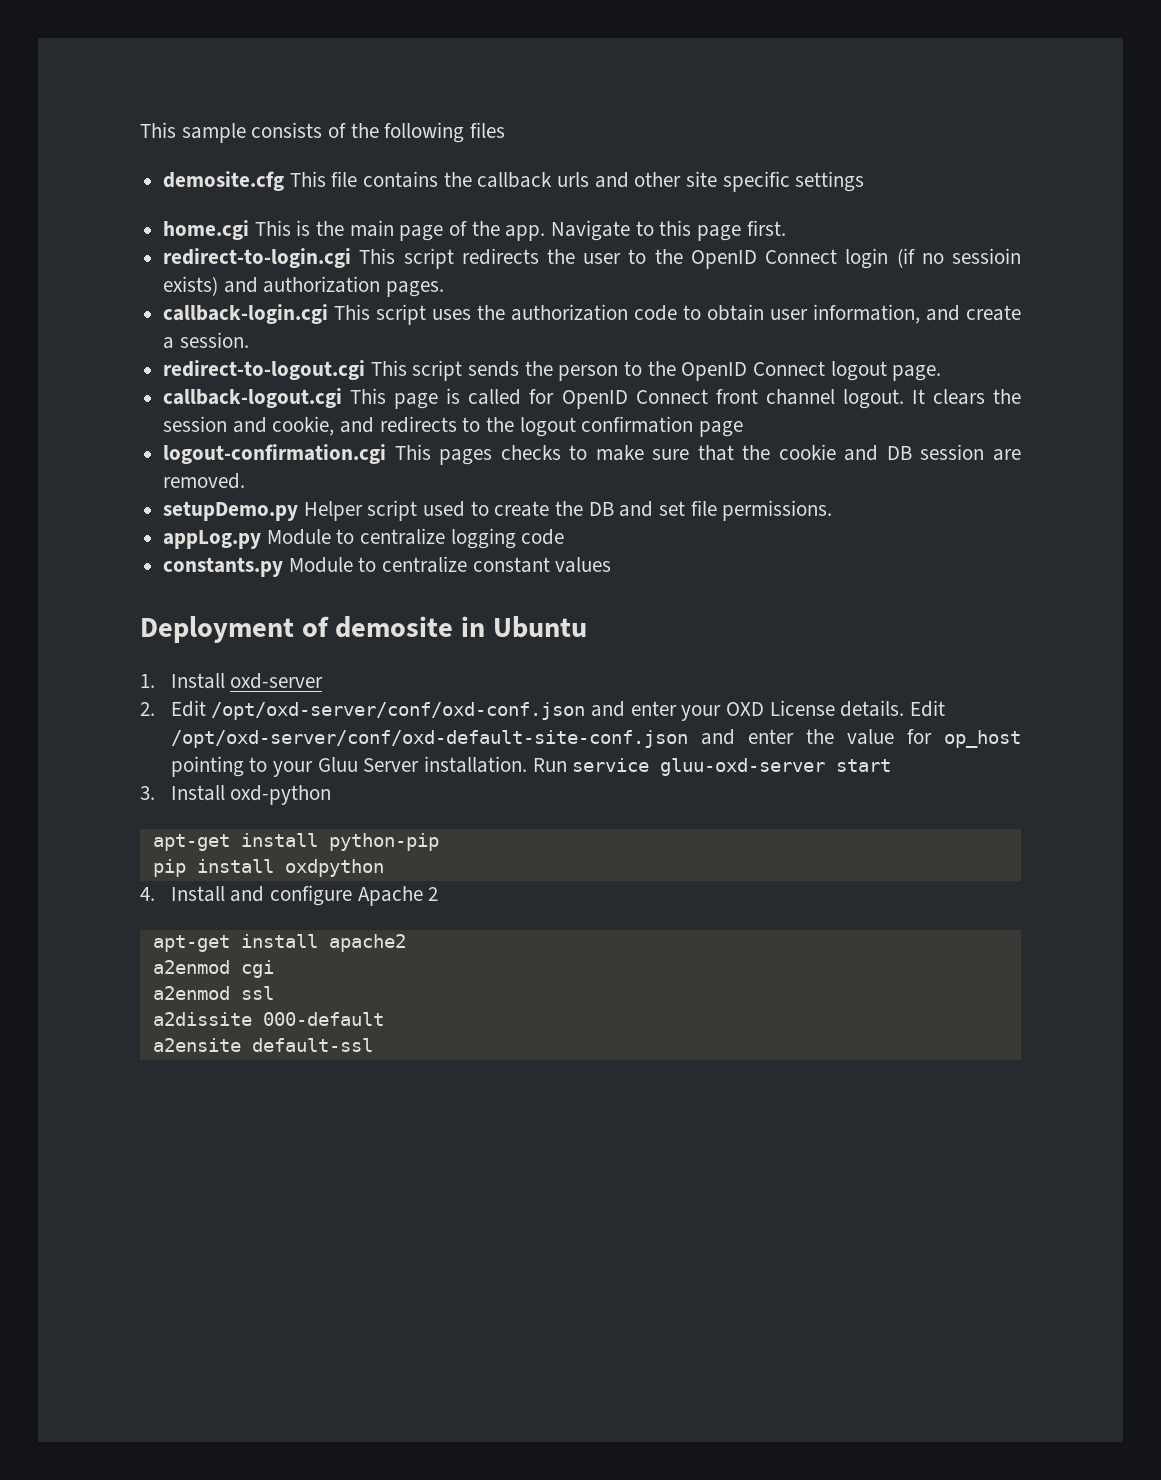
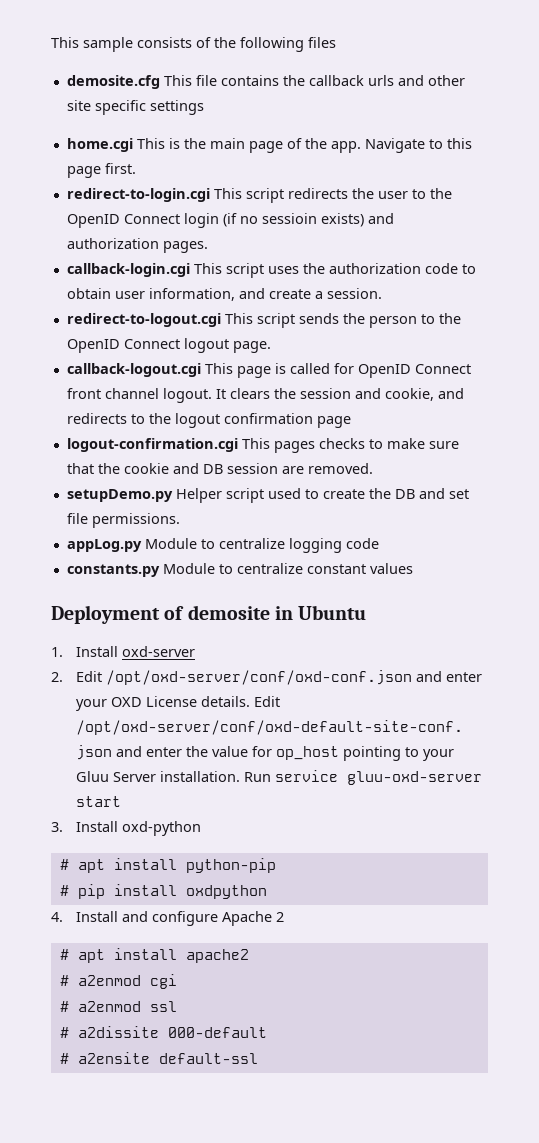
[152,834,230,851] apt-get -> [59,859,105,873] # apt
(439, 842) none -> [59,885,69,896] #
[152,935,230,952] apt-get -> [59,949,105,963] # apt
(406, 943) none -> [59,975,69,986] #
(274, 969) none -> [59,1001,69,1012] #
(274, 993) none -> [59,1027,69,1038] #
(384, 1019) none -> [59,1053,69,1064] #

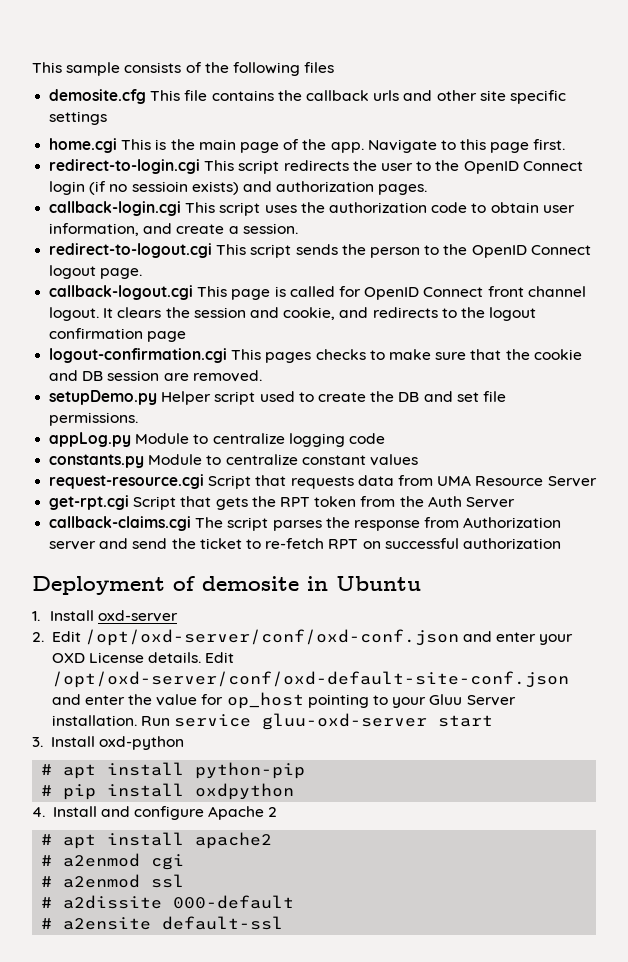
(413, 568) none -> [49,474,597,489] [49,495,515,510] [49,516,562,531] [49,538,561,550] // request-resource.cgi Script that requests data from UMA Resource Server // get-rpt.cgi Script that gets the RPT token from the Auth Server // callback-claims.cgi The script parses the response from Authorization server and send the ticket to re-fetch RPT on successful authorization

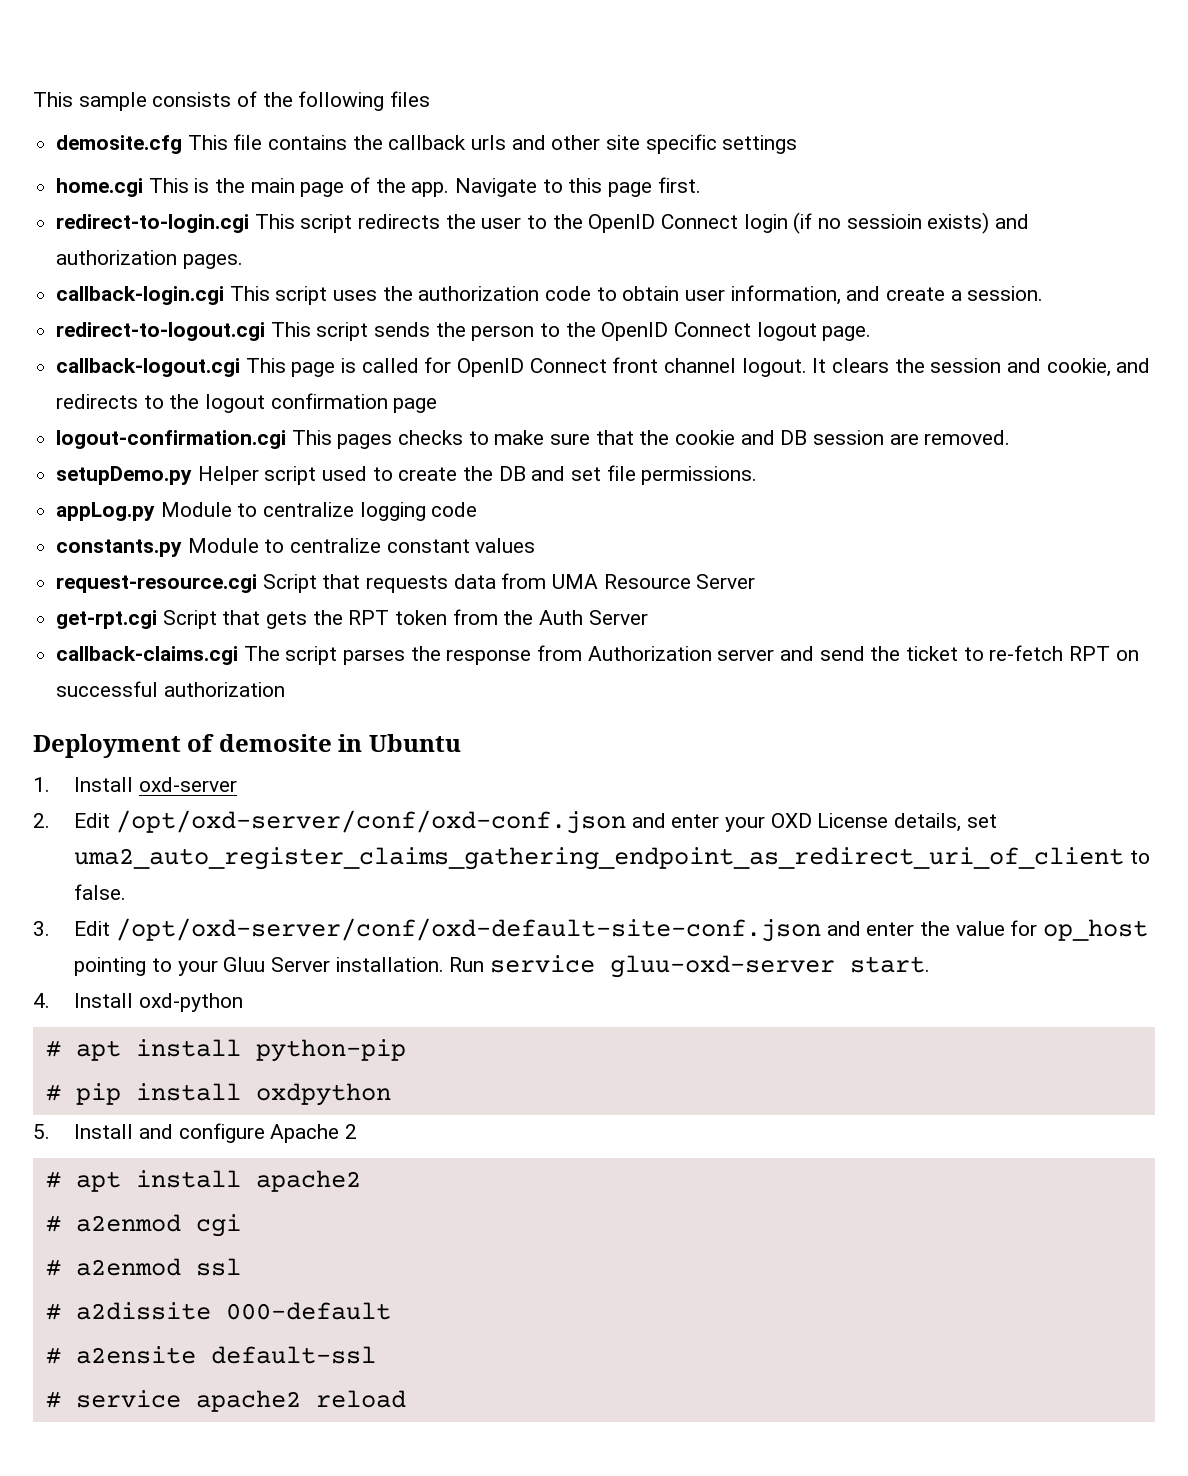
[148,652,202,663] details. -> [894,813,997,832] [74,847,1151,870] [74,884,127,900] [33,921,50,936] details, set uma2_auto_register_claims_gathering_endpoint_as_redirect_uri_of_client to false. // 3.
[438,715,494,727] [32,737,43,747] start // 3. -> [850,956,931,973] [33,993,50,1008] start. // 4.
[32,807,45,817] 4. -> [33,1124,50,1139] 5.
(284, 923) none -> [45,1390,406,1412] // # service apache2 reload

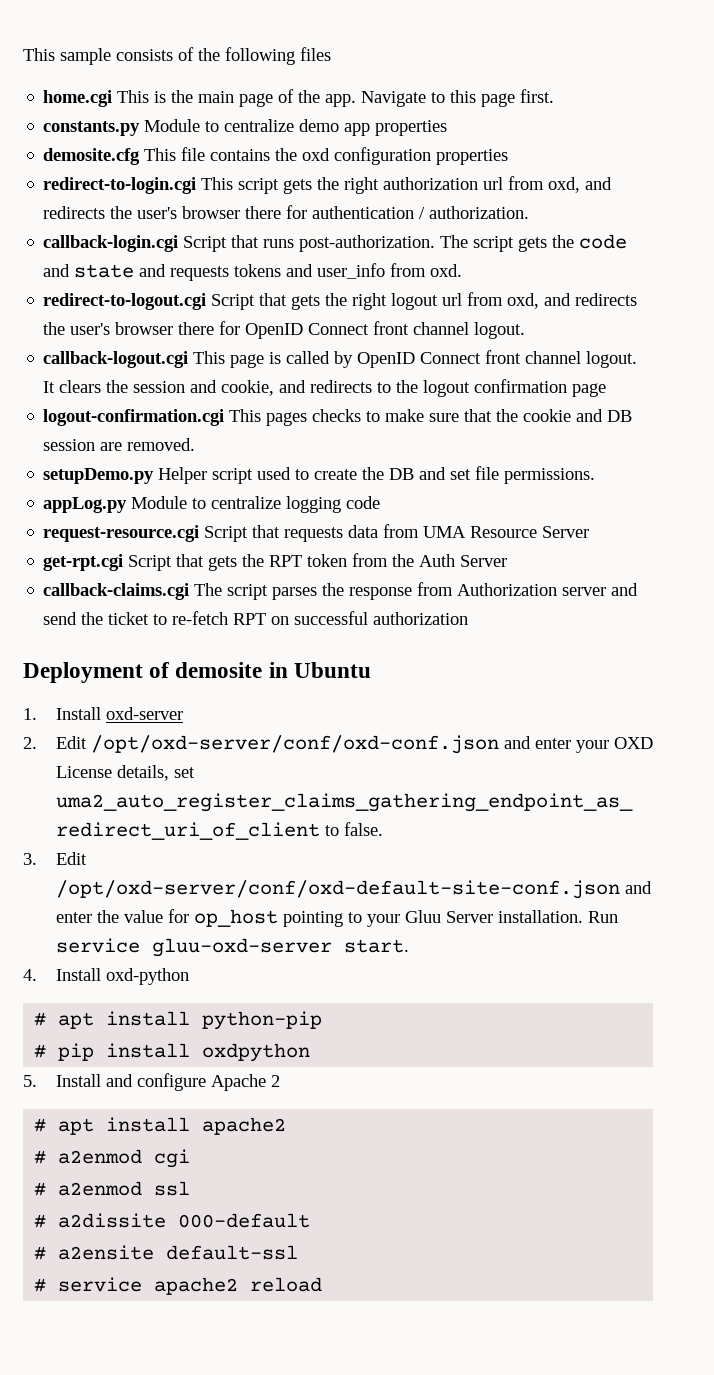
[56,134,798,154] // demosite.cfg This file contains the callback urls and other site specific settings -> (331, 54) none
[56,212,1030,234] [56,250,243,269] [56,285,1044,305] [56,322,872,341] redirect-to-login.cgi This script redirects the user to the OpenID Connect login (if no sessioin exists) and authorization pages. // callback-login.cgi This script uses the authorization code to obtain user information, and create a session. // redirect-to-logout.cgi This script sends the person to the OpenID Connect logout page. -> [43,119,448,136] [43,147,509,165] [43,176,613,194] [43,205,530,219] [43,234,628,252] [43,263,463,281] [43,292,638,310] [43,321,526,339] constants.py Module to centralize demo app properties // demosite.cfg This file contains the oxd configuration properties // redirect-to-login.cgi This script gets the right authorization url from oxd, and redirects the user's browser there for authentication / authorization. // callback-login.cgi Script that runs post-authorization. The script gets the code and state and requests tokens and user_info from oxd. // redirect-to-logout.cgi Script that gets the right logout url from oxd, and redirects the user's browser there for OpenID Connect front channel logout.
[424,357,452,373] for -> [334,351,354,368] by
[56,538,536,557] // constants.py Module to centralize constant values -> (381, 502) none

